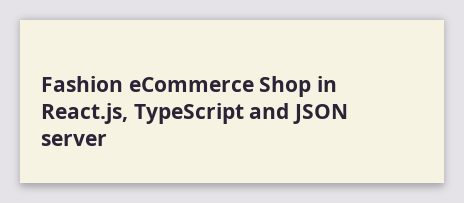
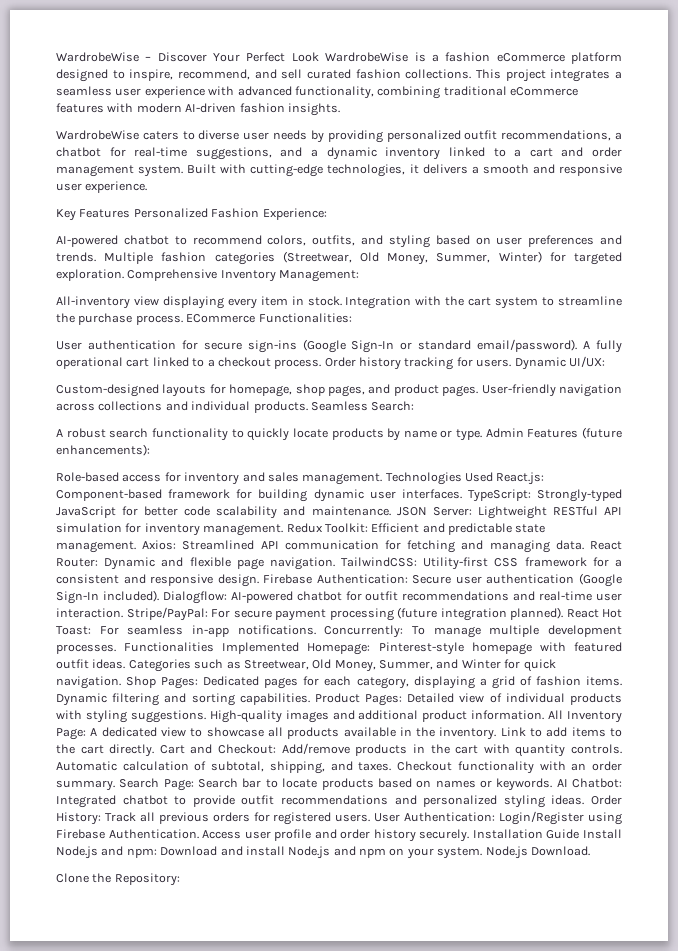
[41,76,338,97] [41,103,349,124] [41,134,107,146] Fashion eCommerce Shop in React.js, TypeScript and JSON server -> [56,52,623,64] [56,69,623,82] [56,86,578,99] [56,103,340,116] [56,130,622,143] [56,147,623,160] [56,164,622,177] [56,181,148,193] [56,208,327,221] [56,235,622,248] [56,251,622,265] [56,269,360,282] [56,296,622,309] [56,313,352,325] [56,339,622,353] [56,356,605,370] [56,384,622,397] [56,401,415,413] [56,427,623,441] [56,444,150,456] [56,472,545,485] [56,489,622,502] [56,506,622,519] [56,523,546,536] [56,540,622,553] [56,557,622,570] [56,573,622,587] [56,590,622,604] [56,607,622,621] [56,625,622,638] [56,642,623,655] [56,659,556,672] [56,676,623,689] [56,693,622,706] [56,710,622,723] [56,727,622,740] [56,743,623,757] [56,761,623,774] [56,778,622,791] [56,795,623,808] [56,811,623,825] [56,829,622,842] [56,846,590,859] [56,873,180,886] WardrobeWise – Discover Your Perfect Look WardrobeWise is a fashion eCommerce platform designed to inspire, recommend, and sell curated fashion collections. This project integrates a seamless user experience with advanced functionality, combining traditional eCommerce features with modern AI-driven fashion insights. // WardrobeWise caters to diverse user needs by providing personalized outfit recommendations, a chatbot for real-time suggestions, and a dynamic inventory linked to a cart and order management system. Built with cutting-edge technologies, it delivers a smooth and responsive user experience. // Key Features Personalized Fashion Experience: // AI-powered chatbot to recommend colors, outfits, and styling based on user preferences and trends. Multiple fashion categories (Streetwear, Old Money, Summer, Winter) for targeted exploration. Comprehensive Inventory Management: // All-inventory view displaying every item in stock. Integration with the cart system to streamline the purchase process. ECommerce Functionalities: // User authentication for secure sign-ins (Google Sign-In or standard email/password). A fully operational cart linked to a checkout process. Order history tracking for users. Dynamic UI/UX: // Custom-designed layouts for homepage, shop pages, and product pages. User-friendly navigation across collections and individual products. Seamless Search: // A robust search functionality to quickly locate products by name or type. Admin Features (future enhancements): // Role-based access for inventory and sales management. Technologies Used React.js: Component-based framework for building dynamic user interfaces. TypeScript: Strongly-typed JavaScript for better code scalability and maintenance. JSON Server: Lightweight RESTful API simulation for inventory management. Redux Toolkit: Efficient and predictable state management. Axios: Streamlined API communication for fetching and managing data. React Router: Dynamic and flexible page navigation. TailwindCSS: Utility-first CSS framework for a consistent and responsive design. Firebase Authentication: Secure user authentication (Google Sign-In included). Dialogflow: AI-powered chatbot for outfit recommendations and real-time user interaction. Stripe/PayPal: For secure payment processing (future integration planned). React Hot Toast: For seamless in-app notifications. Concurrently: To manage multiple development processes. Functionalities Implemented Homepage: Pinterest-style homepage with featured outfit ideas. Categories such as Streetwear, Old Money, Summer, and Winter for quick navigation. Shop Pages: Dedicated pages for each category, displaying a grid of fashion items. Dynamic filtering and sorting capabilities. Product Pages: Detailed view of individual products with styling suggestions. High-quality images and additional product information. All Inventory Page: A dedicated view to showcase all products available in the inventory. Link to add items to the cart directly. Cart and Checkout: Add/remove products in the cart with quantity controls. Automatic calculation of subtotal, shipping, and taxes. Checkout functionality with an order summary. Search Page: Search bar to locate products based on names or keywords. AI Chatbot: Integrated chatbot to provide outfit recommendations and personalized styling ideas. Order History: Track all previous orders for registered users. User Authentication: Login/Register using Firebase Authentication. Access user profile and order history securely. Installation Guide Install Node.js and npm: Download and install Node.js and npm on your system. Node.js Download. // Clone the Repository:

